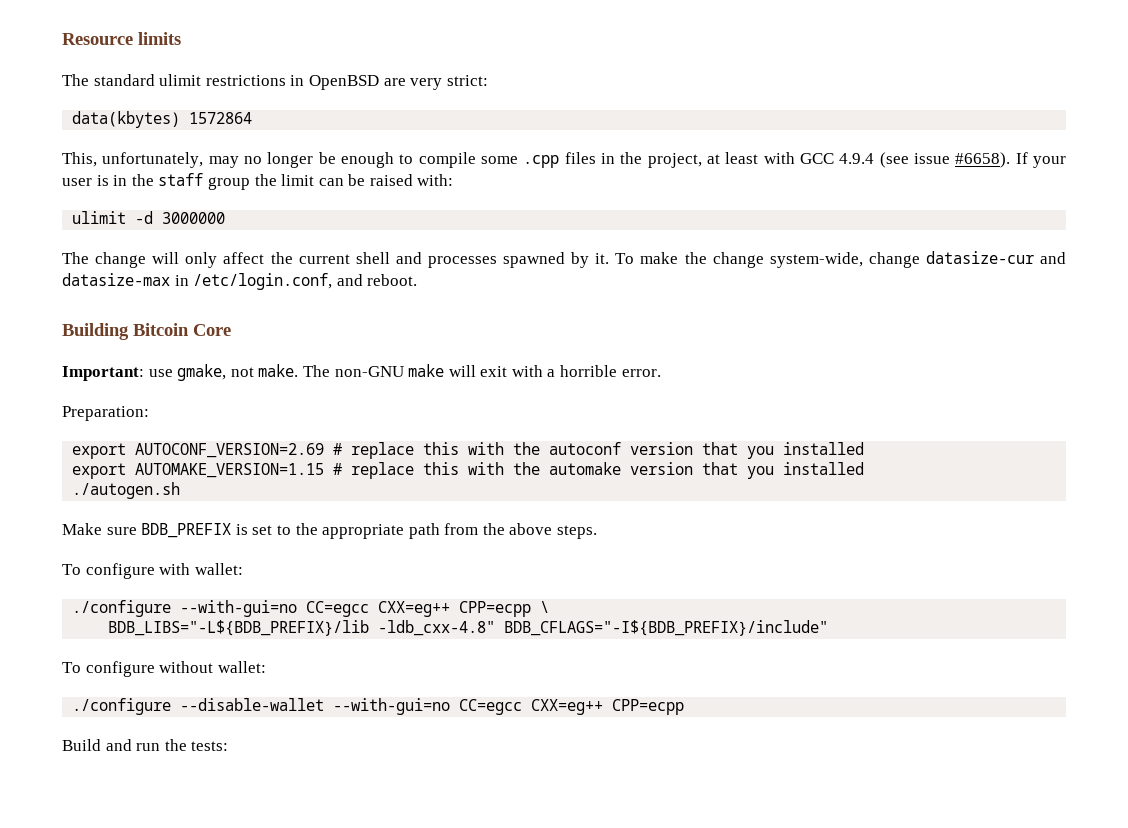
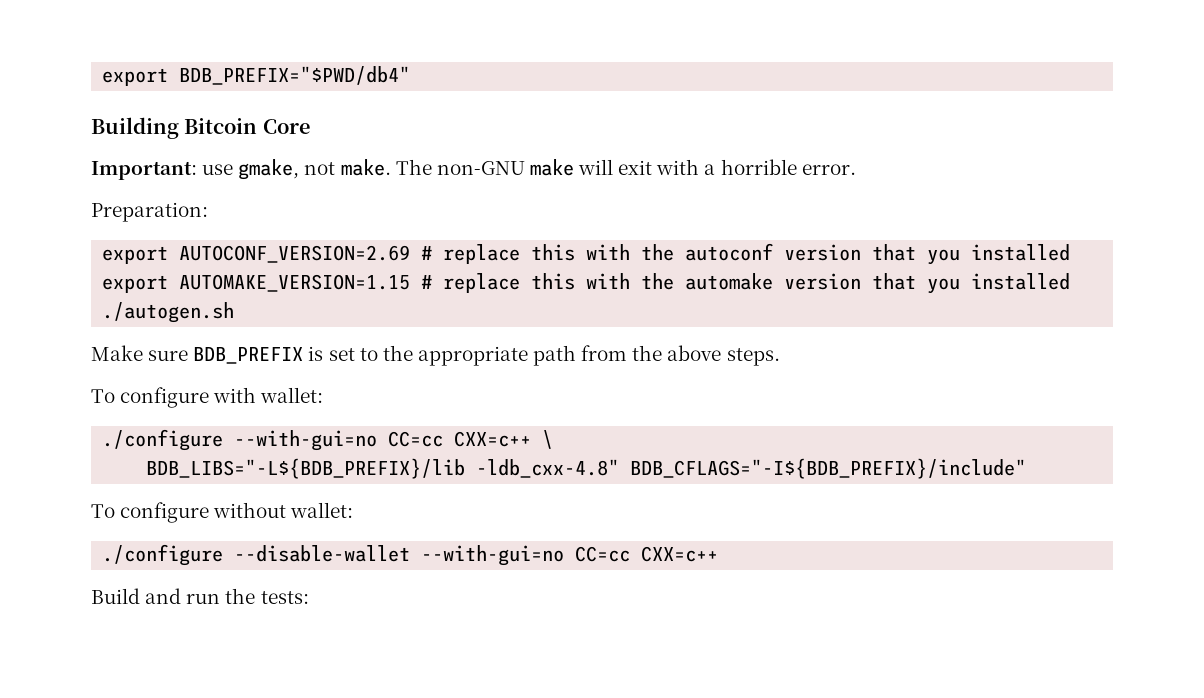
[62,32,181,45] [62,74,488,90] [72,111,253,128] [62,152,1067,168] [62,173,454,190] [72,211,226,224] [62,251,1067,268] [62,273,418,290] Resource limits // The standard ulimit restrictions in OpenBSD are very strict: // data(kbytes) 1572864 // This, unfortunately, may no longer be enough to compile some .cpp files in the project, at least with GCC 4.9.4 (see issue #6658). If your user is in the staff group the limit can be raised with: // ulimit -d 3000000 // The change will only affect the current shell and processes spawned by it. To make the change system-wide, change datasize-cur and datasize-max in /etc/login.conf, and reboot. -> [102,66,411,86] export BDB_PREFIX="$PWD/db4"
[306,601,532,617] CC=egcc CXX=eg++ CPP=ecpp -> [388,431,532,447] CC=cc CXX=c++
[459,699,685,715] CC=egcc CXX=eg++ CPP=ecpp -> [575,546,719,562] CC=cc CXX=c++

